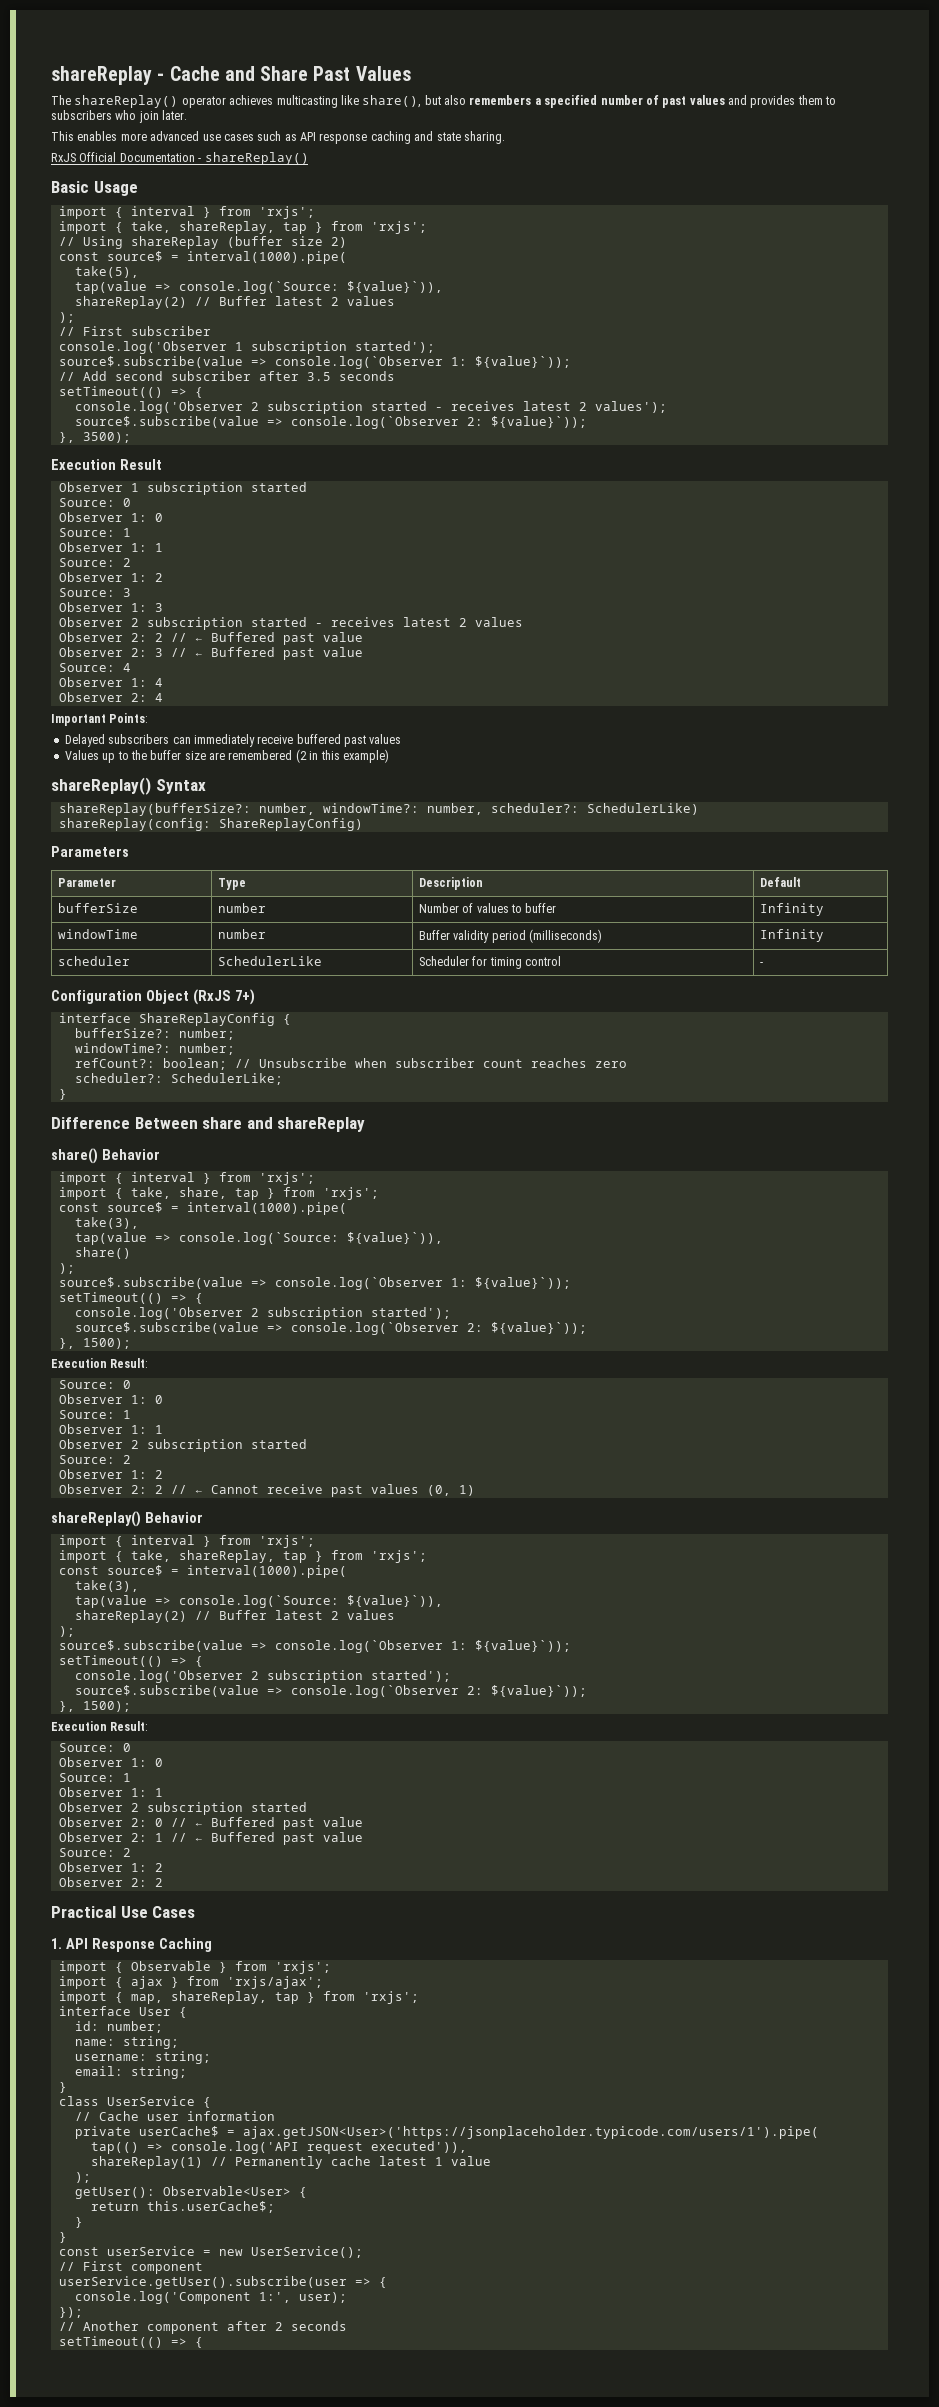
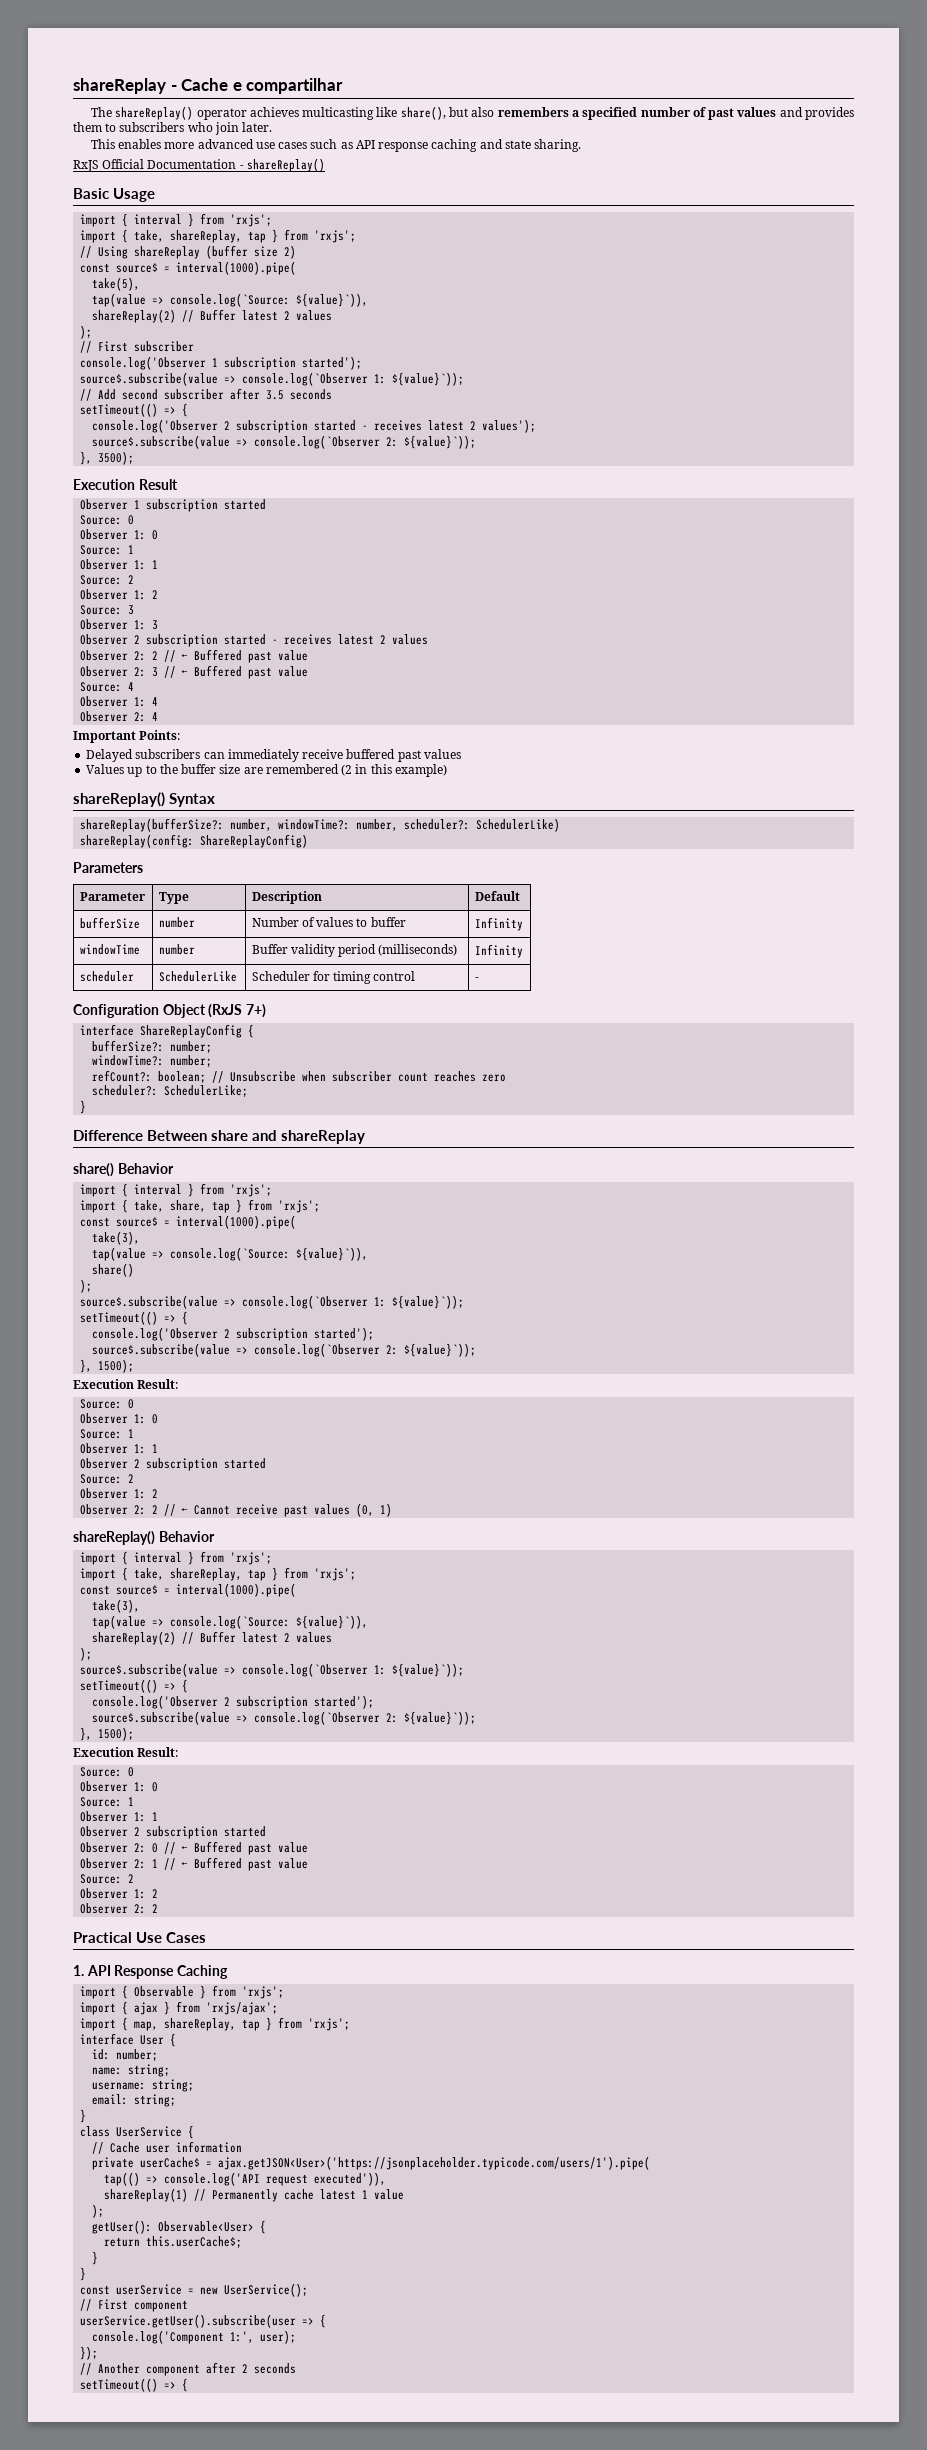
[224,66,411,81] and Share Past Values -> [232,78,344,94] e compartilhar

